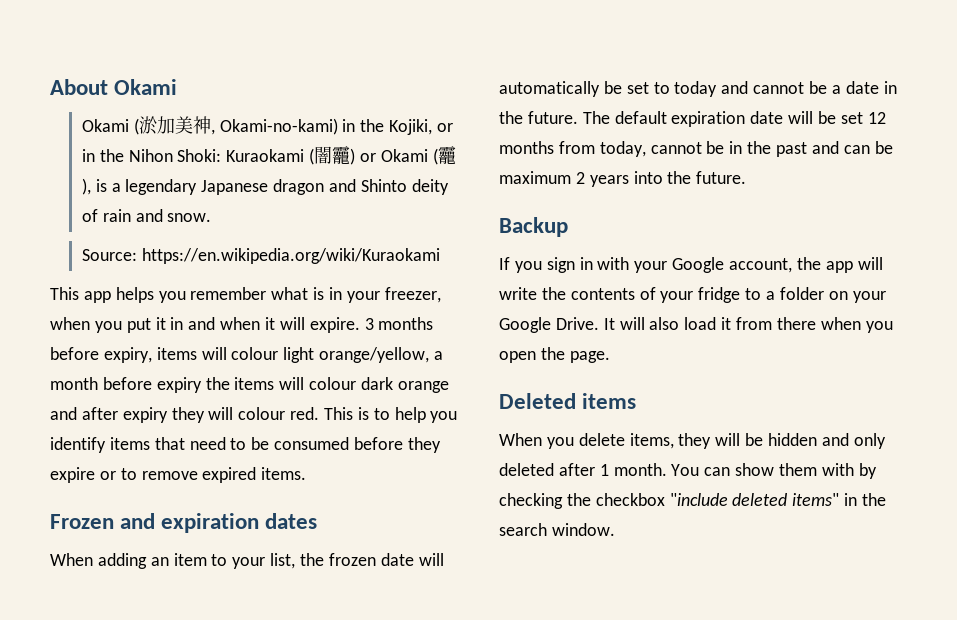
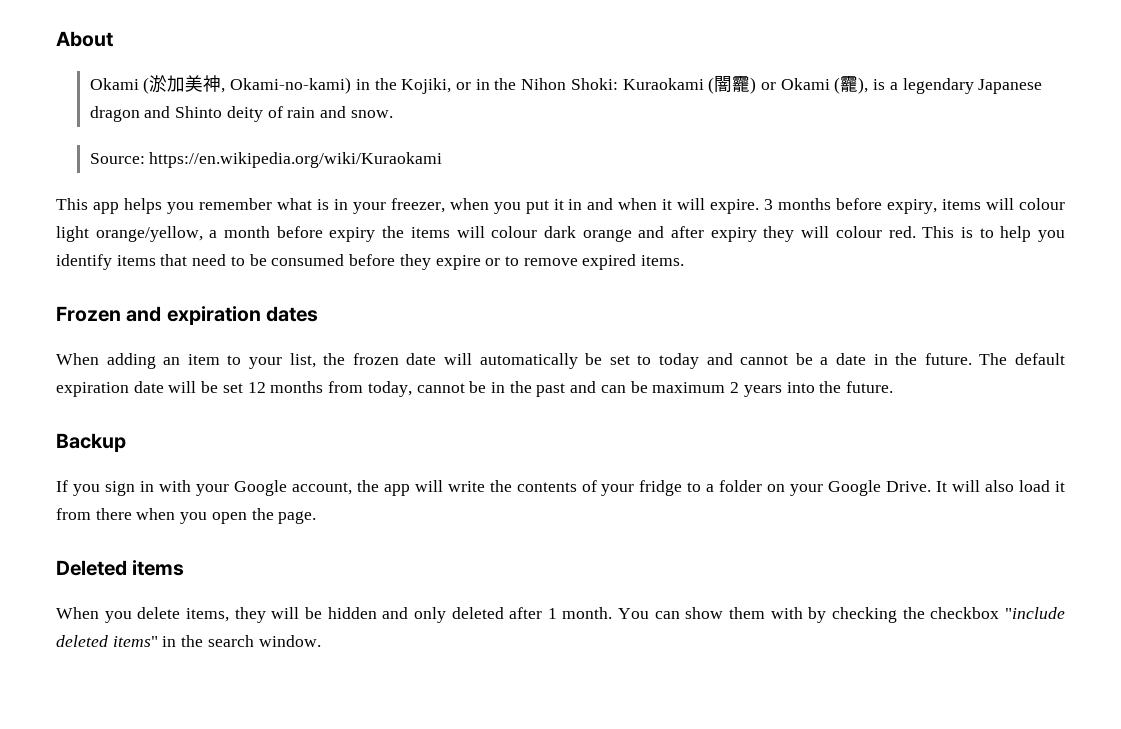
[114,79,178,95] Okami -> (113, 39) none

